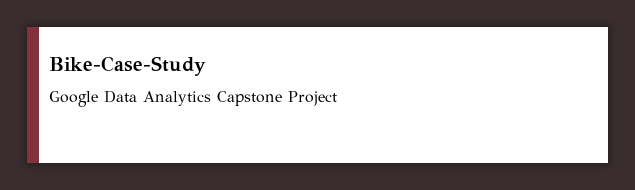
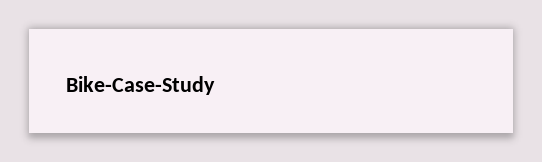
[49,90,337,107] // Google Data Analytics Capstone Project -> (215, 85) none

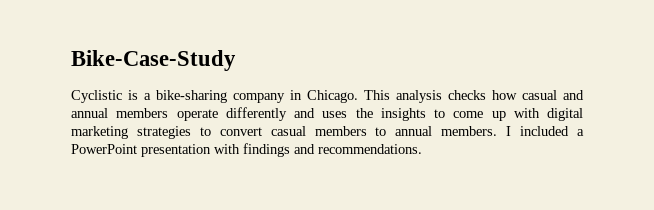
(215, 85) none -> [71,90,584,103] [71,107,583,121] [71,126,585,139] [71,143,422,157] // Cyclistic is a bike-sharing company in Chicago. This analysis checks how casual and annual members operate differently and uses the insights to come up with digital marketing strategies to convert casual members to annual members. I included a PowerPoint presentation with findings and recommendations.

